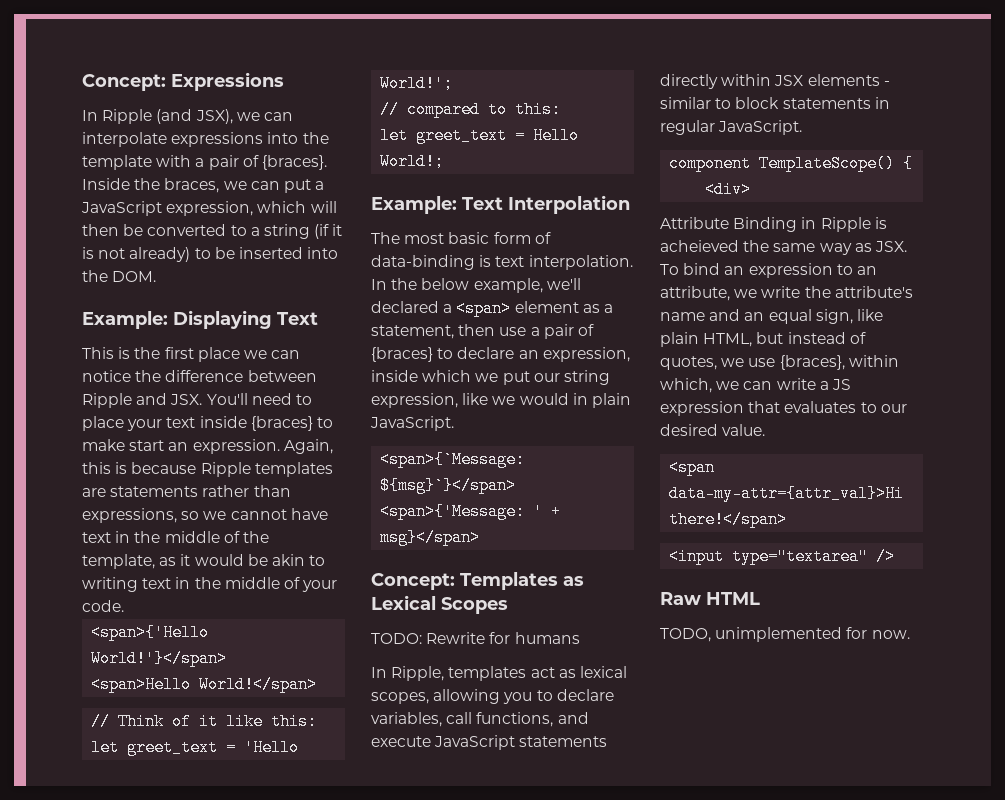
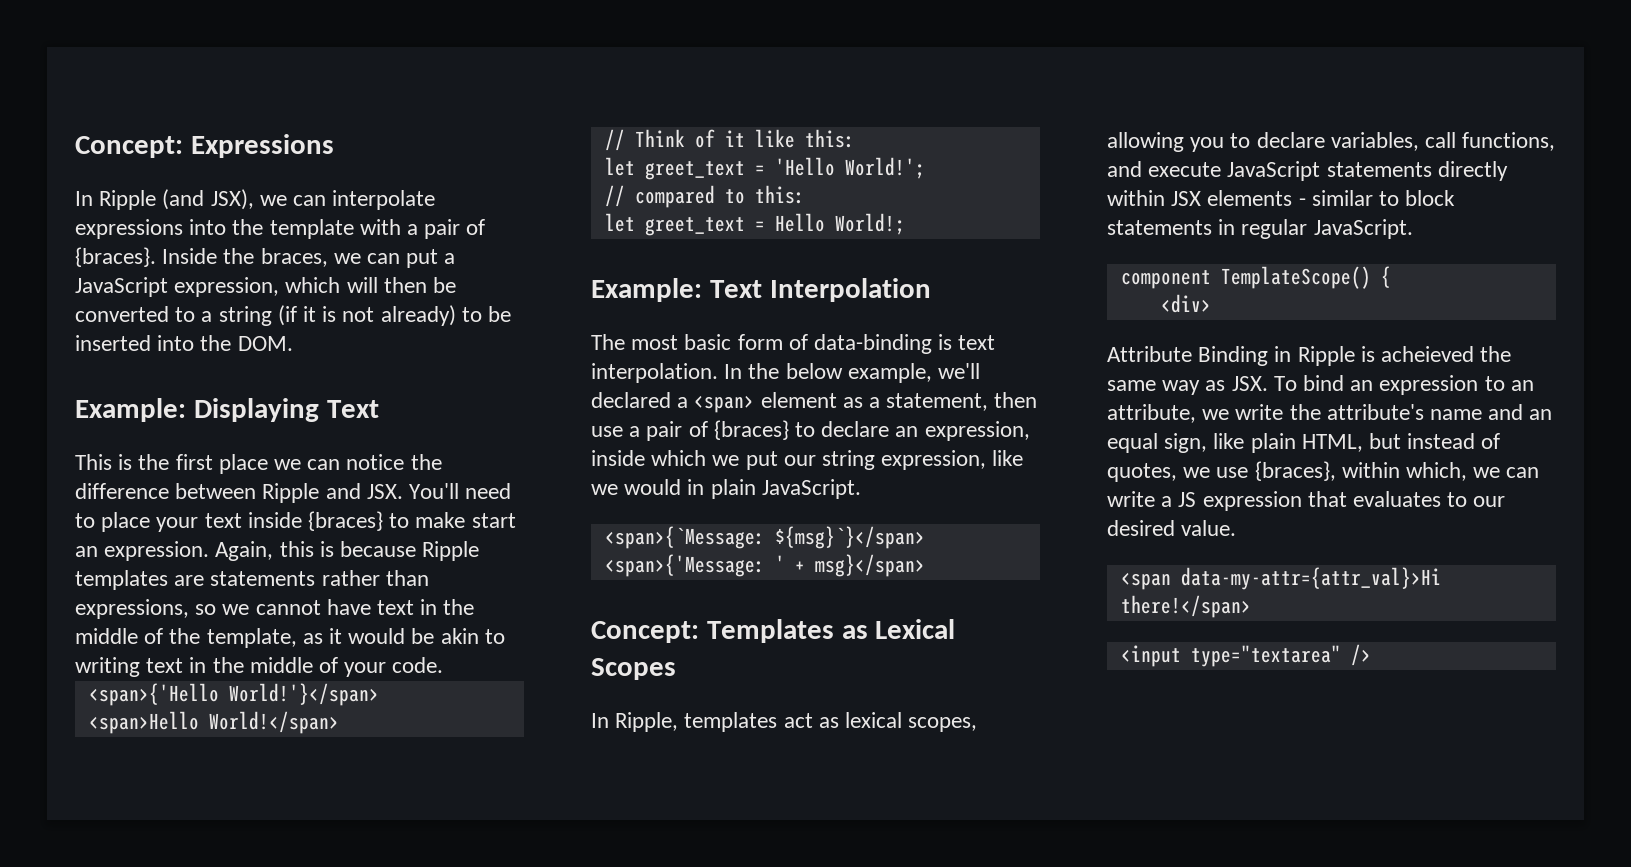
[371,632,580,644] // TODO: Rewrite for humans -> (676, 669) none
[660,592,760,605] [660,627,910,642] // Raw HTML // TODO, unimplemented for now. -> (1371, 655) none

